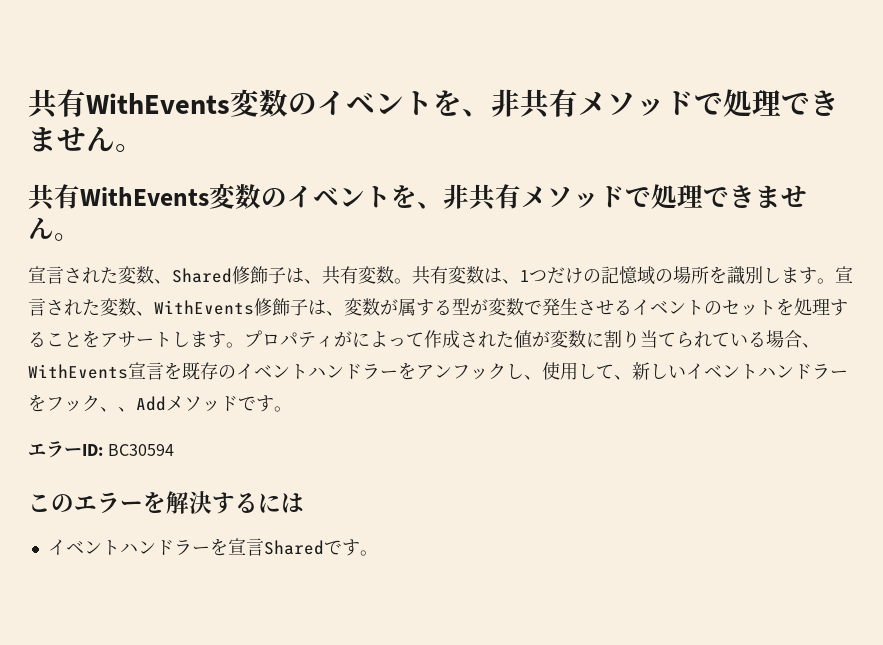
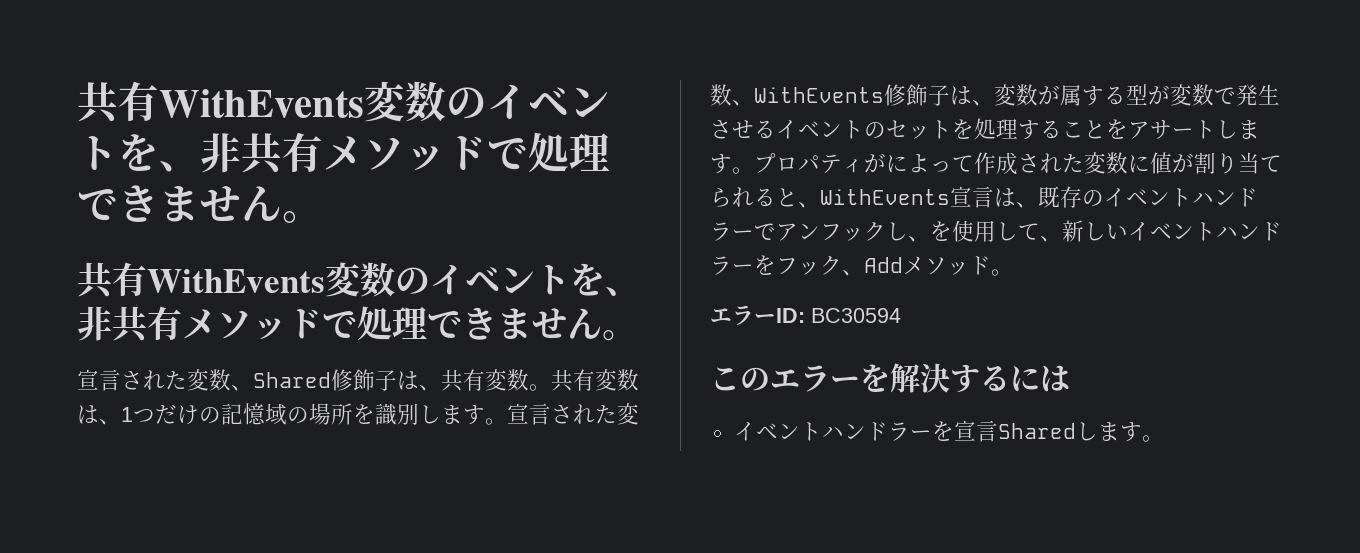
[514,330,604,348] 値が変数に -> [1084,152,1194,174] 変数に値が
[712,330,802,348] ている場合 -> [754,188,798,207] ると
[164,362,182,380] を -> [994,188,1038,208] は、
[398,362,416,380] を -> [754,223,776,240] で
(542, 377) none -> [930,221,952,241] を
[118,407,136,412] 、 -> (864, 273) none
[238,395,274,412] です -> (991, 265) none
[323,540,342,555] で -> [1075,422,1120,441] しま

